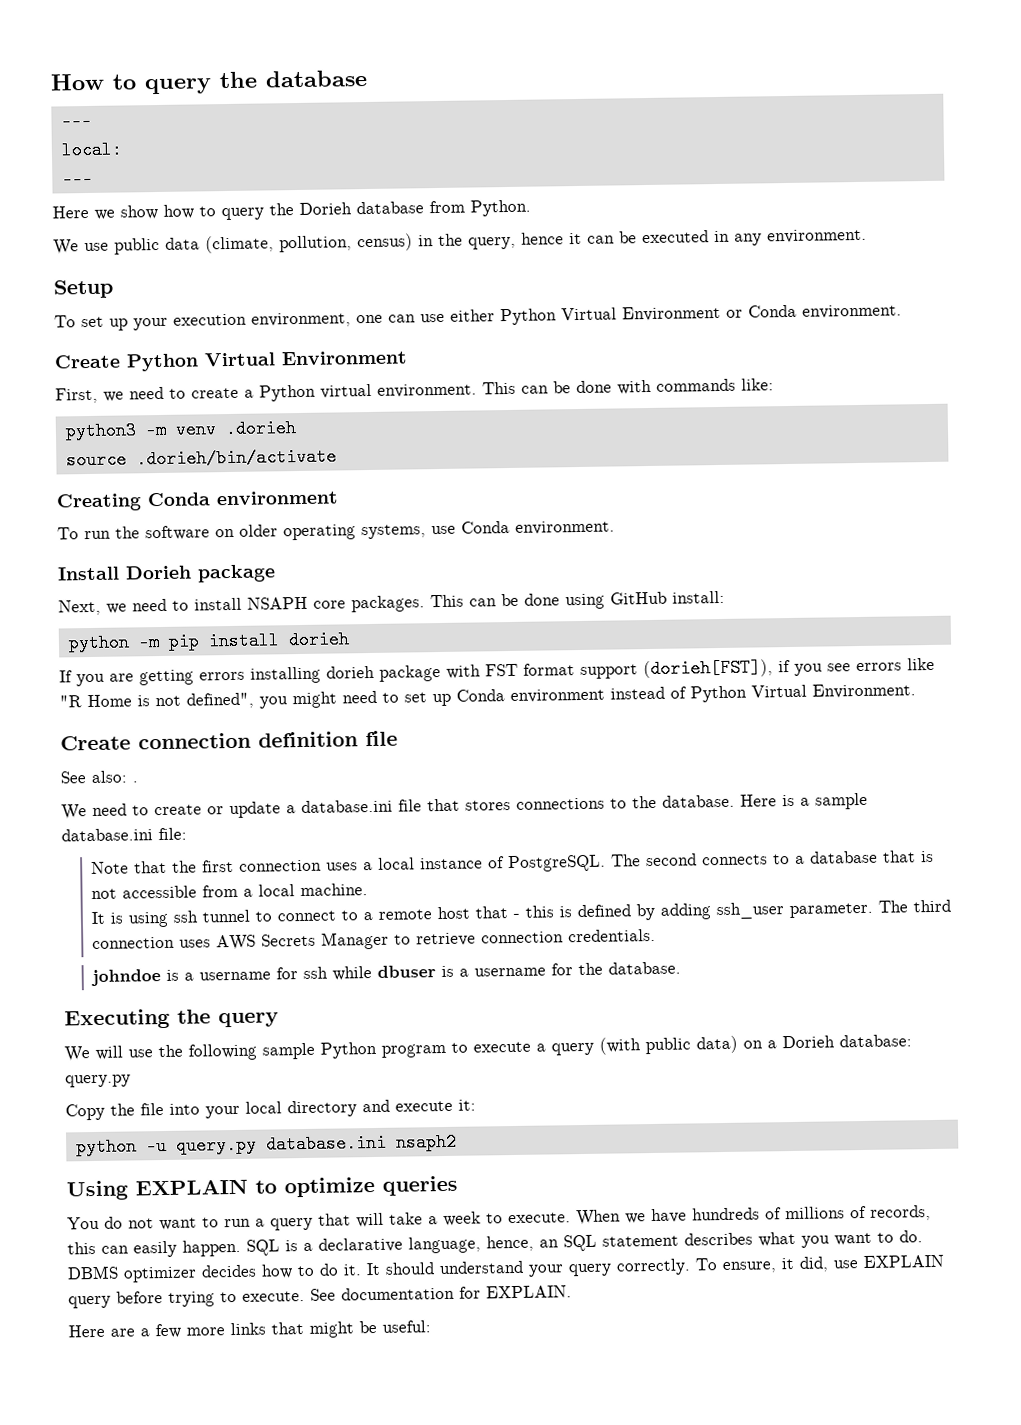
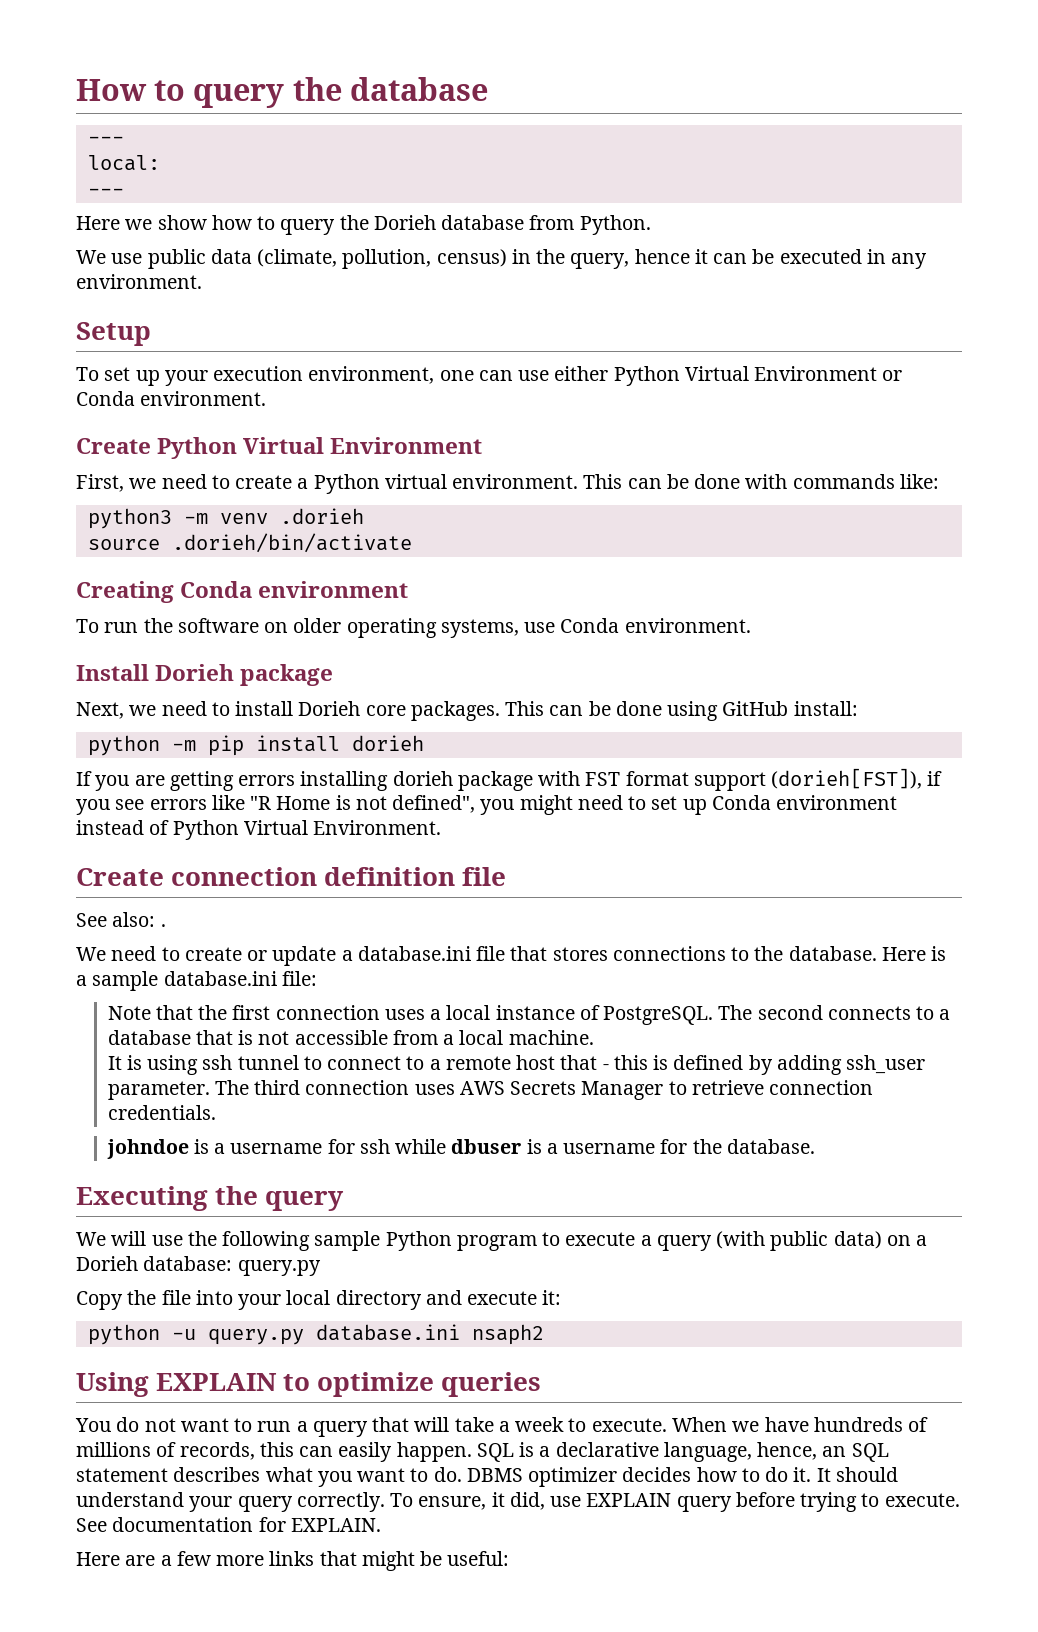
[247,596,308,610] NSAPH -> [298,701,361,716] Dorieh

